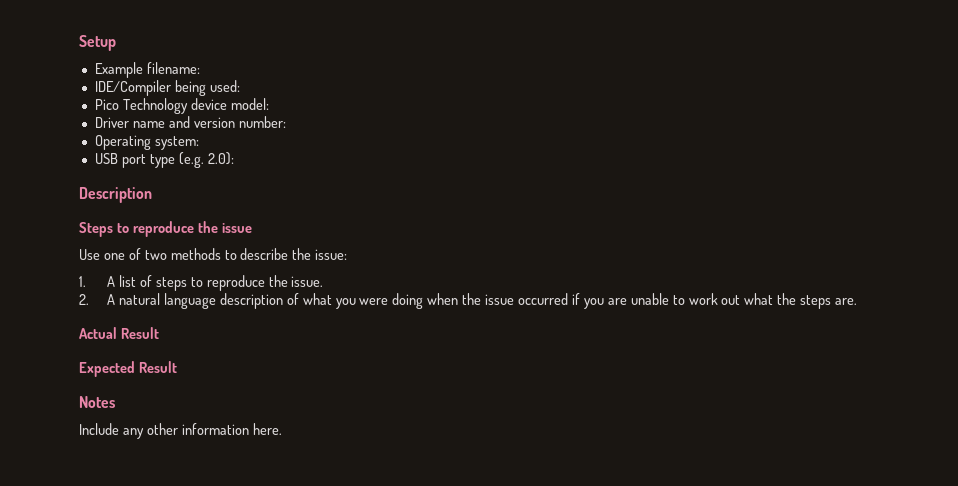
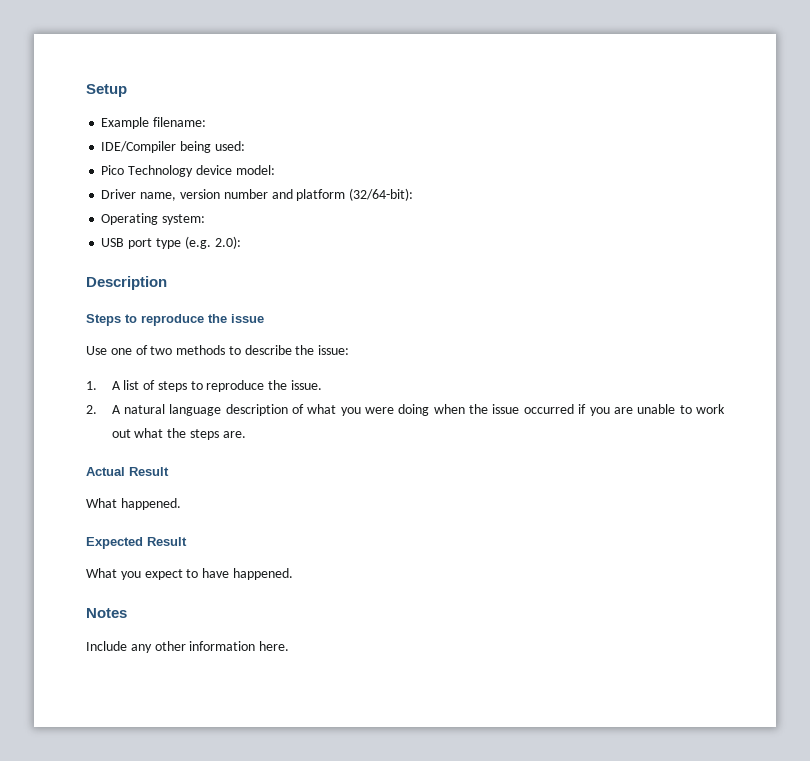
[132,116,286,128] name and version number: -> [140,188,414,201] name, version number and platform (32/64-bit):
(159, 333) none -> [86,498,181,510] // What happened.
(177, 367) none -> [86,568,293,580] // What you expect to have happened.

